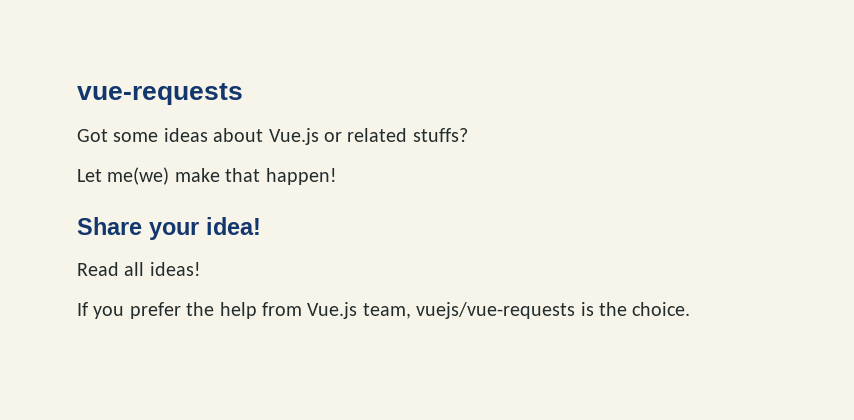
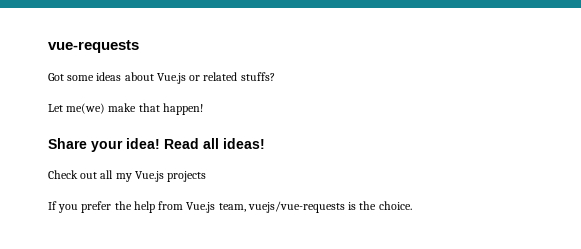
(261, 226) // -> (160, 143) none
(201, 269) none -> [48,170,207,182] // Check out all my Vue.js projects

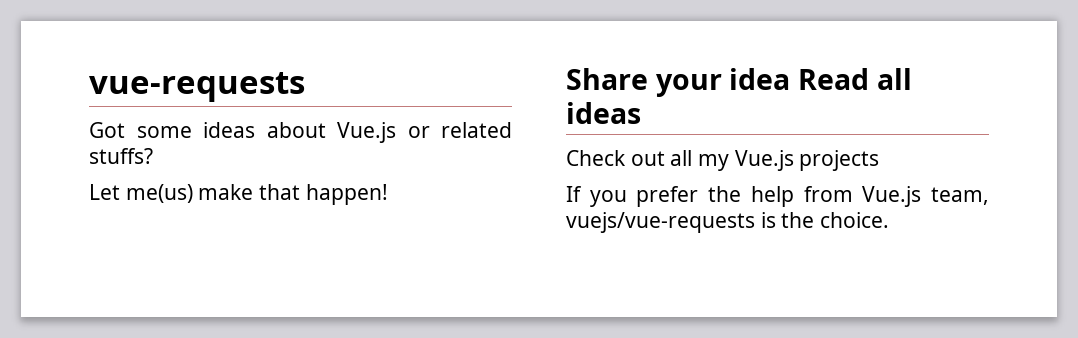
[66,103,106,114] me(we) -> [125,184,193,203] me(us)
[126,138,160,149] idea! -> [729,68,791,90] idea
[223,138,265,149] ideas! -> [566,102,641,124] ideas

